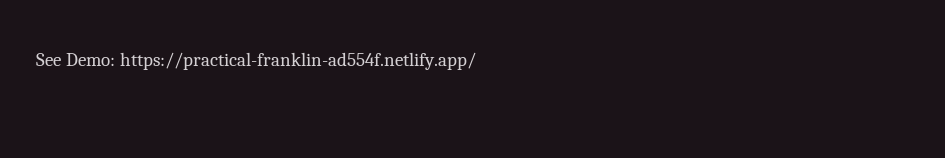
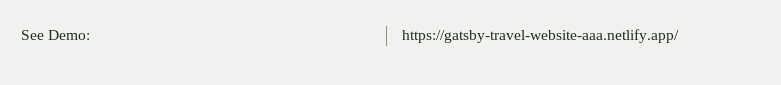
[120,52,477,70] https://practical-franklin-ad554f.netlify.app/ -> [402,29,679,43] https://gatsby-travel-website-aaa.netlify.app/

